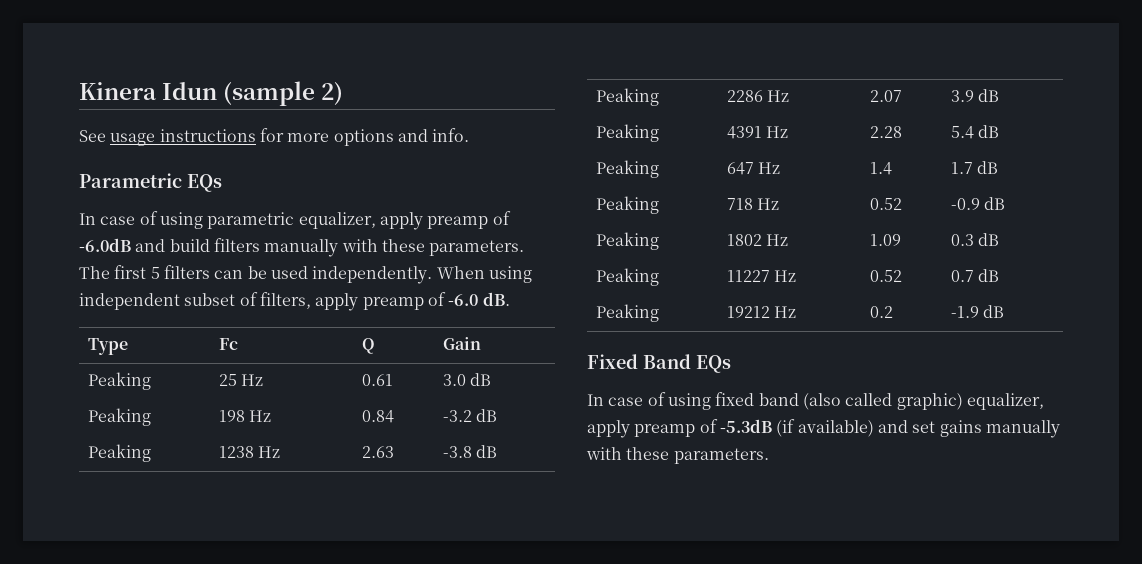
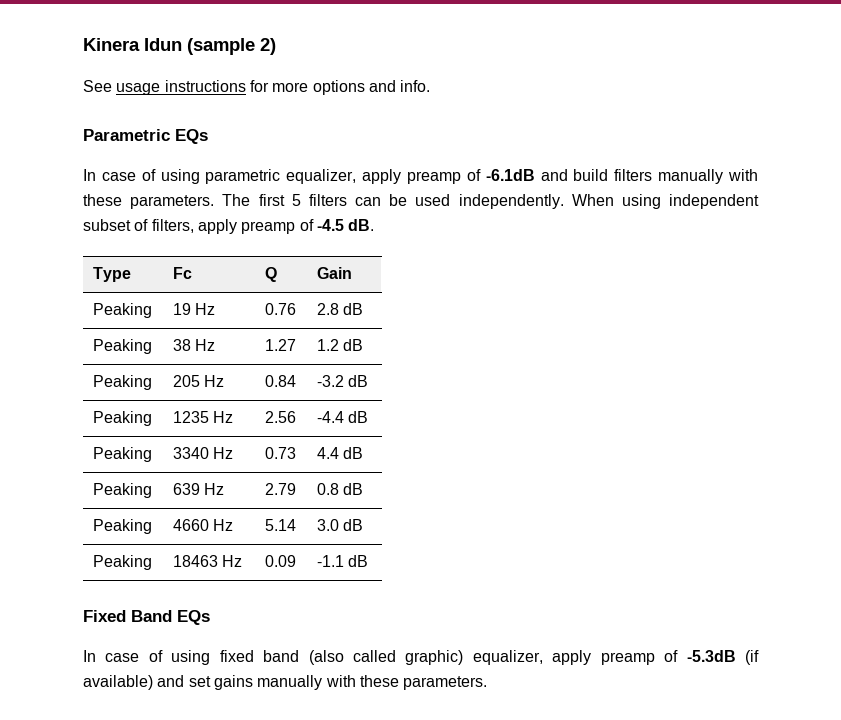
[79,238,131,252] -6.0dB -> [485,169,535,181] -6.1dB
[448,294,479,306] -6.0 -> [316,219,344,231] -4.5
[219,374,264,386] [362,374,394,386] [443,373,492,386] [88,408,152,426] [219,410,246,422] 25 Hz | 0.61 | 3.0 dB // Peaking | 198 -> [173,303,216,315] [265,303,297,315] [317,303,364,315] [93,339,153,354] [173,339,216,351] [265,339,297,351] [317,339,364,351] [93,375,153,390] [173,375,201,387] 19 Hz | 0.76 | 2.8 dB // Peaking | 38 Hz | 1.27 | 1.2 dB // Peaking | 205
[219,446,281,458] [362,446,395,458] [443,445,498,458] [596,88,660,106] [727,90,790,102] [870,90,903,102] [951,89,1000,102] [596,124,660,142] [727,126,789,139] [870,126,903,138] [951,125,1000,139] [596,160,660,178] [727,162,781,175] [870,162,893,175] [951,161,999,174] [596,196,660,214] [727,198,780,210] [870,198,903,210] [951,197,1006,210] [596,232,660,250] [727,234,789,246] [870,234,902,246] [951,233,1000,246] [596,268,660,286] [727,270,797,282] [870,270,903,282] [951,269,1000,282] [596,304,660,322] [727,306,797,318] [870,306,894,318] [951,306,980,318] 1238 Hz | 2.63 | -3.8 dB // Peaking | 2286 Hz | 2.07 | 3.9 dB // Peaking | 4391 Hz | 2.28 | 5.4 dB // Peaking | 647 Hz | 1.4 | 1.7 dB // Peaking | 718 Hz | 0.52 | -0.9 dB // Peaking | 1802 Hz | 1.09 | 0.3 dB // Peaking | 11227 Hz | 0.52 | 0.7 dB // Peaking | 19212 Hz | 0.2 | -1.9 -> [173,411,234,423] [265,411,297,423] [317,411,369,423] [93,447,153,462] [173,447,234,459] [265,447,297,459] [317,447,364,459] [93,483,153,498] [173,483,225,495] [265,483,297,495] [317,483,364,495] [93,519,153,534] [173,519,234,531] [265,519,297,531] [317,519,364,531] [93,555,153,570] [173,555,243,567] [265,555,297,567] [317,555,345,567] 1235 Hz | 2.56 | -4.4 dB // Peaking | 3340 Hz | 0.73 | 4.4 dB // Peaking | 639 Hz | 2.79 | 0.8 dB // Peaking | 4660 Hz | 5.14 | 3.0 dB // Peaking | 18463 Hz | 0.09 | -1.1

